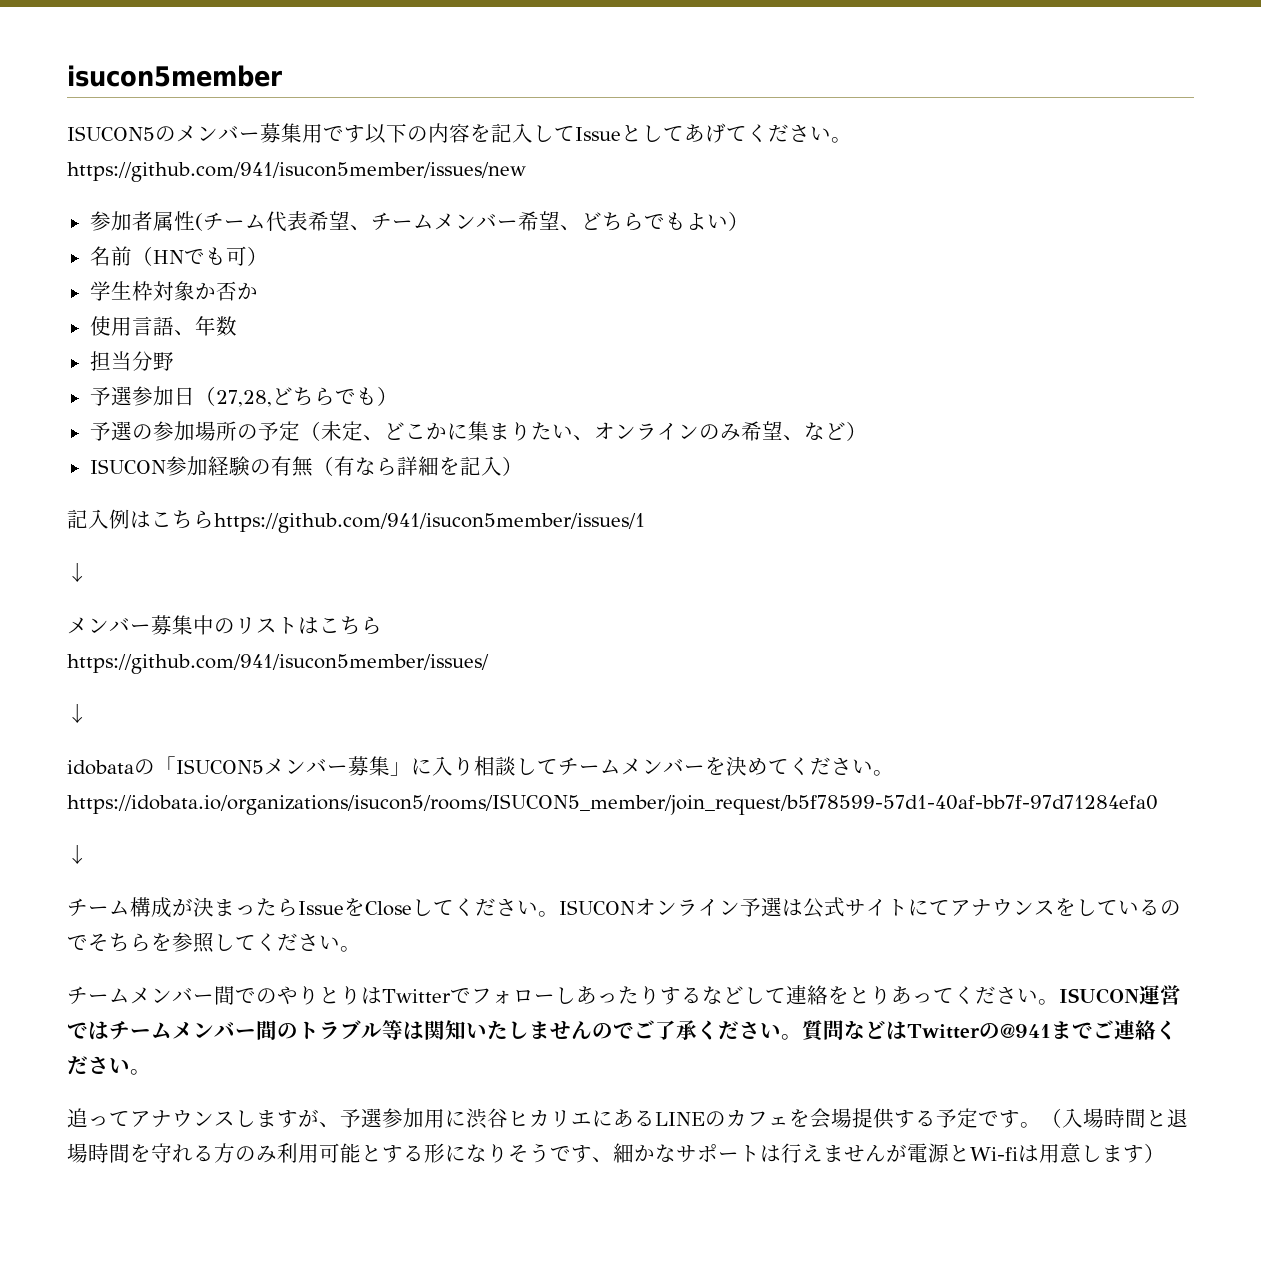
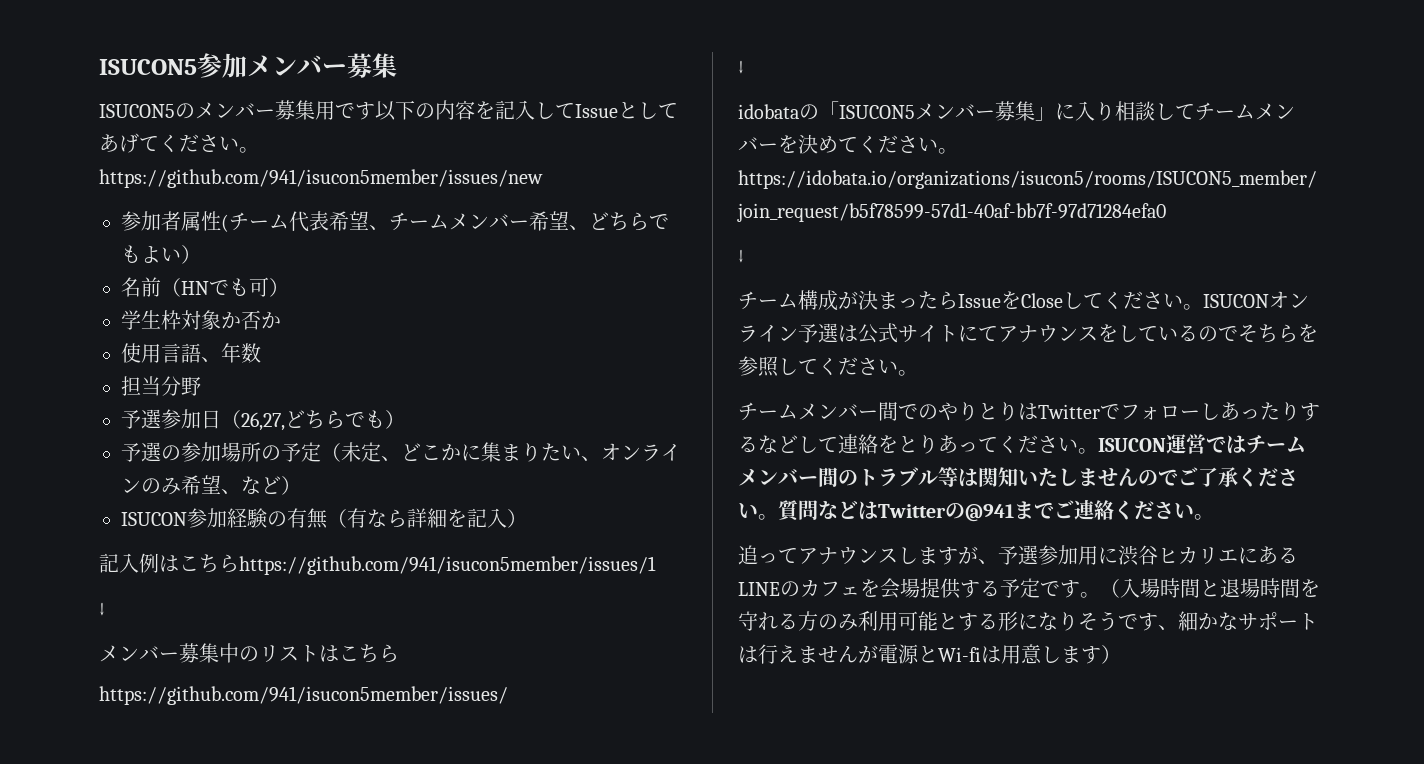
[67,65,282,87] isucon5member -> [99,53,397,78] ISUCON5参加メンバー募集
[215,390,272,407] 27,28, -> [241,412,285,431] 26,27,

